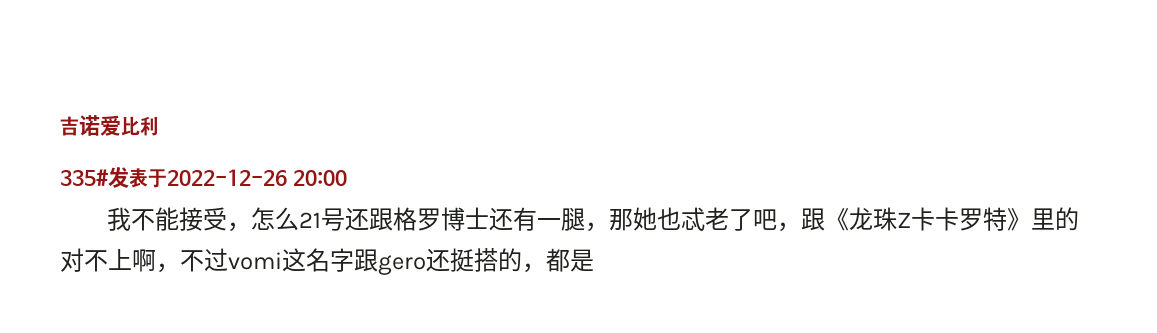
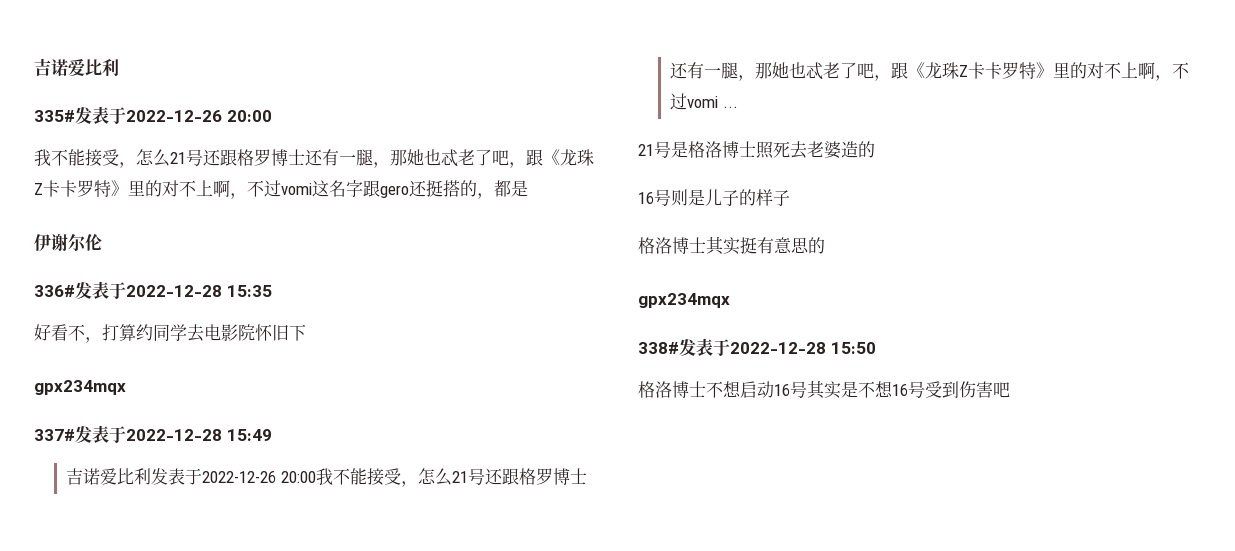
(594, 260) none -> [34,233,102,251] [34,281,272,299] [34,324,306,343] [34,380,126,395] [34,425,272,443] [66,468,587,487] [670,62,1190,81] [670,93,738,110] [638,141,875,159] [638,189,790,206] [638,236,825,255] [638,293,730,308] [638,338,876,356] [638,380,1010,399] // 伊谢尔伦 // 336#发表于2022-12-28 15:35 // 好看不，打算约同学去电影院怀旧下 // gpx234mqx // 337#发表于2022-12-28 15:49 // 吉诺爱比利发表于2022-12-26 20:00我不能接受，怎么21号还跟格罗博士还有一腿，那她也忒老了吧，跟《龙珠Z卡卡罗特》里的对不上啊，不过vomi ... // 21号是格洛博士照死去老婆造的 // 16号则是儿子的样子 // 格洛博士其实挺有意思的 // gpx234mqx // 338#发表于2022-12-28 15:50 // 格洛博士不想启动16号其实是不想16号受到伤害吧

